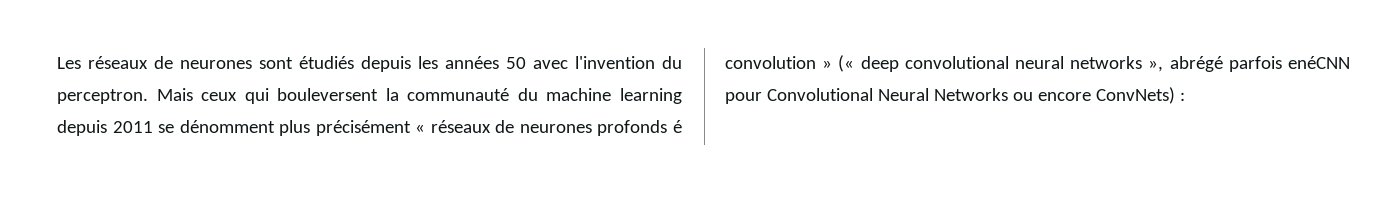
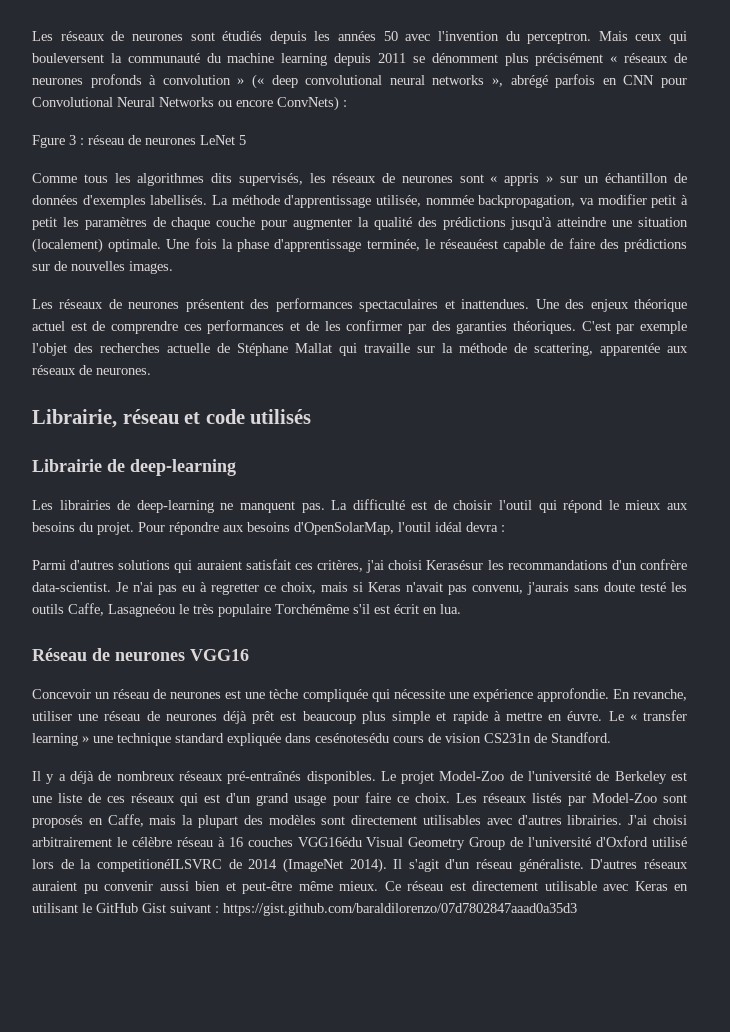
[673,120,682,133] é -> [149,75,157,85] à
[1288,56,1350,69] enéCNN -> [602,75,655,85] en CNN
(1185, 96) none -> [32,135,246,148] [32,173,687,186] [32,194,688,208] [32,217,689,230] [32,238,687,253] [32,261,173,274] [32,298,687,312] [32,320,687,334] [32,343,688,356] [32,365,151,375] [32,409,312,428] [32,459,236,476] [32,499,688,513] [32,522,505,535] [32,559,687,573] [32,582,687,595] [32,603,461,617] [32,648,249,661] [32,688,687,702] [32,710,688,724] [32,732,611,746] [32,771,687,784] [32,792,687,806] [32,814,687,828] [32,836,688,850] [32,858,688,873] [32,881,688,894] [32,903,577,916] // Fgure 3 : réseau de neurones LeNet 5 // Comme tous les algorithmes dits supervisés, les réseaux de neurones sont « appris » sur un échantillon de données d'exemples labellisés. La méthode d'apprentissage utilisée, nommée backpropagation, va modifier petit à petit les paramètres de chaque couche pour augmenter la qualité des prédictions jusqu'à atteindre une situation (localement) optimale. Une fois la phase d'apprentissage terminée, le réseauéest capable de faire des prédictions sur de nouvelles images. // Les réseaux de neurones présentent des performances spectaculaires et inattendues. Une des enjeux théorique actuel est de comprendre ces performances et de les confirmer par des garanties théoriques. C'est par exemple l'objet des recherches actuelle de Stéphane Mallat qui travaille sur la méthode de scattering, apparentée aux réseaux de neurones. // Librairie, réseau et code utilisés // Librairie de deep-learning // Les librairies de deep-learning ne manquent pas. La difficulté est de choisir l'outil qui répond le mieux aux besoins du projet. Pour répondre aux besoins d'OpenSolarMap, l'outil idéal devra : // Parmi d'autres solutions qui auraient satisfait ces critères, j'ai choisi Kerasésur les recommandations d'un confrère data-scientist. Je n'ai pas eu à regretter ce choix, mais si Keras n'avait pas convenu, j'aurais sans doute testé les outils Caffe, Lasagneéou le très populaire Torchémême s'il est écrit en lua. // Réseau de neurones VGG16 // Concevoir un réseau de neurones est une tèche compliquée qui nécessite une expérience approfondie. En revanche, utiliser une réseau de neurones déjà prêt est beaucoup plus simple et rapide à mettre en éuvre. Le « transfer learning » une technique standard expliquée dans cesénotesédu cours de vision CS231n de Standford. // Il y a déjà de nombreux réseaux pré-entraînés disponibles. Le projet Model-Zoo de l'université de Berkeley est une liste de ces réseaux qui est d'un grand usage pour faire ce choix. Les réseaux listés par Model-Zoo sont proposés en Caffe, mais la plupart des modèles sont directement utilisables avec d'autres librairies. J'ai choisi arbitrairement le célèbre réseau à 16 couches VGG16édu Visual Geometry Group de l'université d'Oxford utilisé lors de la competitionéILSVRC de 2014 (ImageNet 2014). Il s'agit d'un réseau généraliste. D'autres réseaux auraient pu convenir aussi bien et peut-être même mieux. Ce réseau est directement utilisable avec Keras en utilisant le GitHub Gist suivant : https://gist.github.com/baraldilorenzo/07d7802847aaad0a35d3

